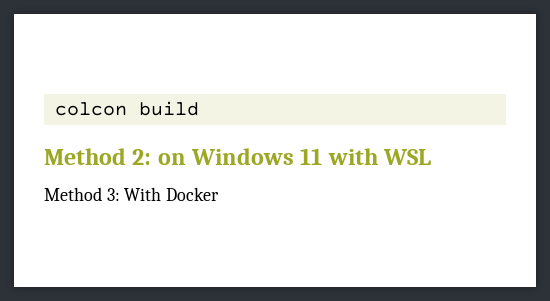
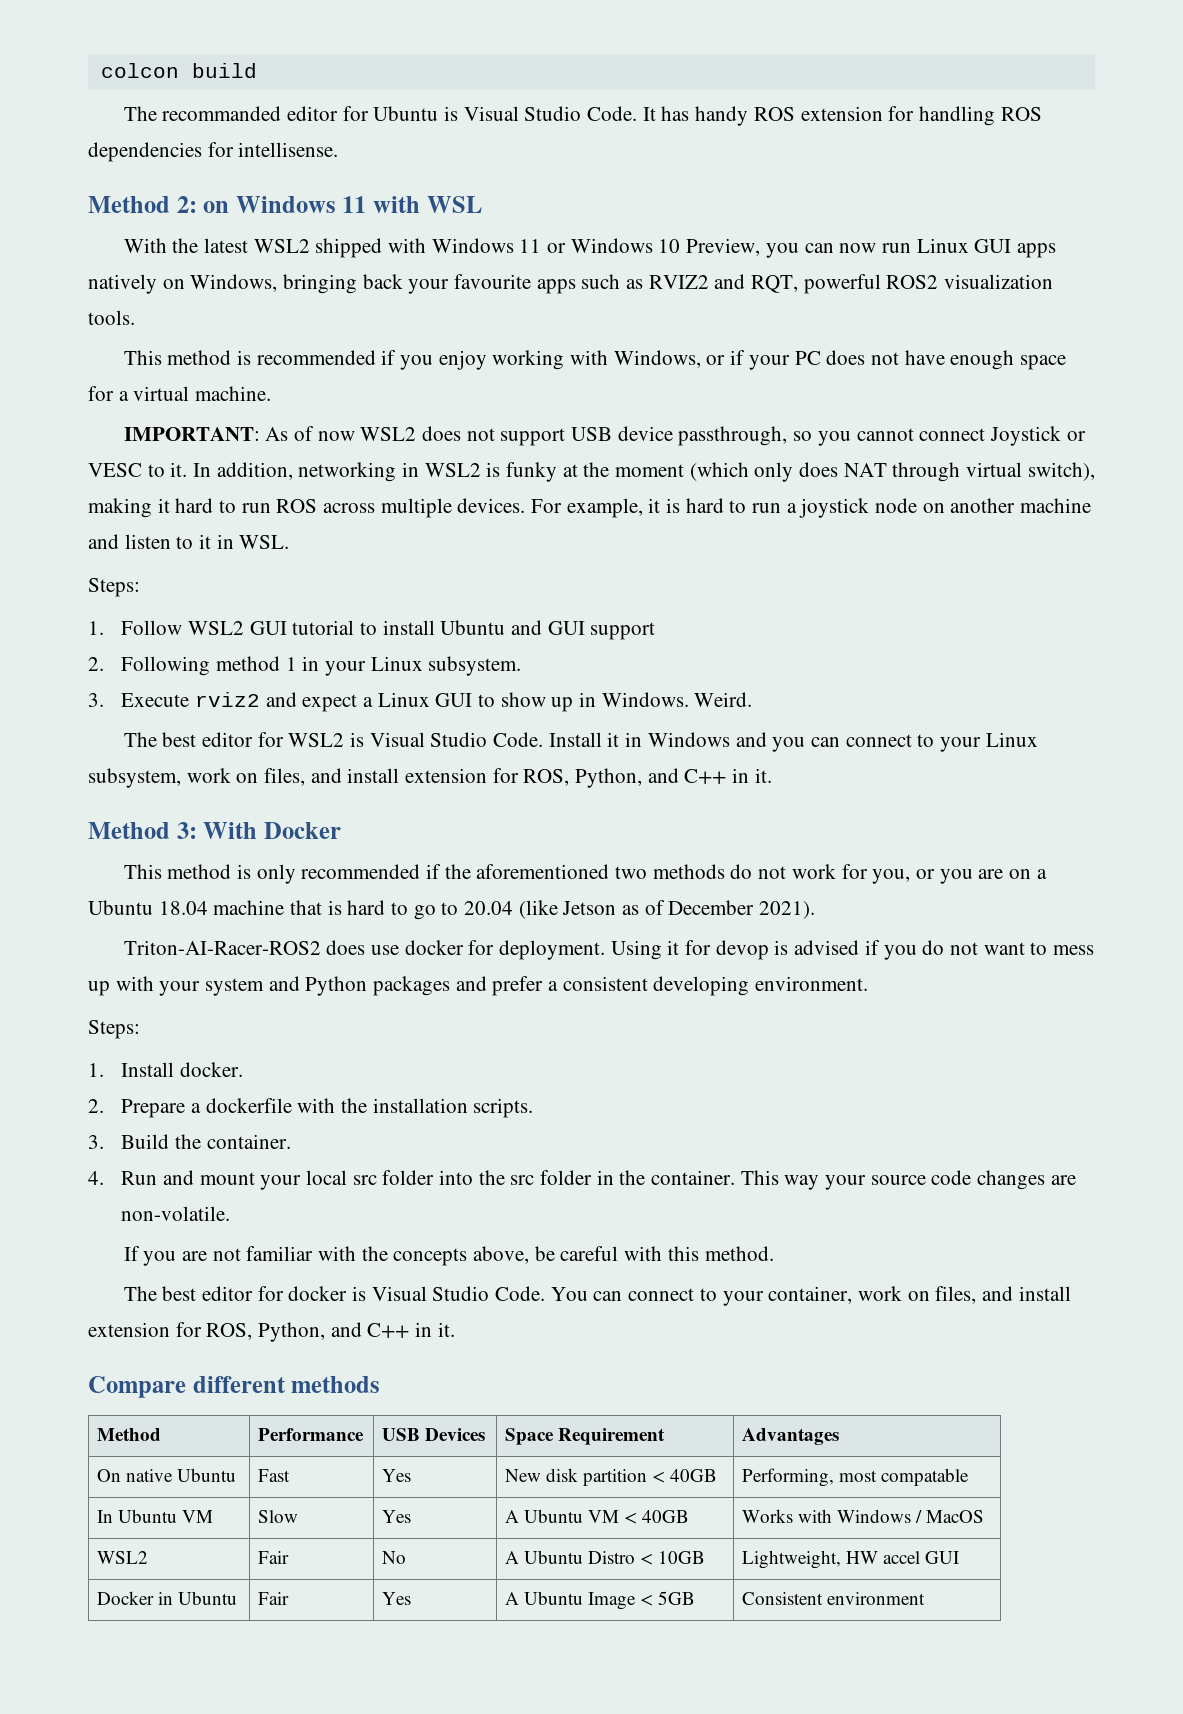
(199, 108) none -> [123,106,1042,126] [88,142,339,162] // The recommanded editor for Ubuntu is Visual Studio Code. It has handy ROS extension for handling ROS dependencies for intellisense.
[44,187,220,201] Method 3: With Docker -> [123,238,1056,258] [88,274,1054,294] [88,310,135,325] [123,350,1066,370] [88,386,272,401] [123,426,1086,446] [88,462,1095,482] [88,498,1092,518] [88,534,290,549] [88,578,140,597] [88,620,656,640] [88,656,522,676] [88,692,753,712] [123,732,1038,752] [88,768,772,788] [88,822,341,839] [123,864,1047,884] [88,900,816,920] [123,940,1094,960] [88,976,869,996] [88,1020,140,1039] [88,1062,243,1077] [88,1098,534,1118] [88,1134,291,1149] [88,1170,1076,1190] [121,1206,231,1221] [123,1246,774,1266] [123,1286,1071,1306] [88,1322,455,1342] [88,1376,381,1398] [96,1428,161,1441] [257,1428,364,1441] [381,1428,485,1441] [504,1428,665,1445] [741,1428,839,1445] [96,1468,236,1482] [257,1469,290,1482] [381,1469,411,1482] [504,1468,718,1486] [741,1468,969,1487] [96,1509,213,1523] [257,1510,298,1523] [381,1510,411,1523] [504,1509,690,1524] [741,1509,985,1523] [96,1551,148,1564] [257,1551,289,1564] [381,1551,406,1564] [504,1550,706,1565] [741,1550,960,1569] [96,1591,237,1605] [257,1592,289,1605] [381,1592,411,1605] [504,1591,696,1610] [741,1592,925,1605] With the latest WSL2 shipped with Windows 11 or Windows 10 Preview, you can now run Linux GUI apps natively on Windows, bringing back your favourite apps such as RVIZ2 and RQT, powerful ROS2 visualization tools. // This method is recommended if you enjoy working with Windows, or if your PC does not have enough space for a virtual machine. // IMPORTANT: As of now WSL2 does not support USB device passthrough, so you cannot connect Joystick or VESC to it. In addition, networking in WSL2 is funky at the moment (which only does NAT through virtual switch), making it hard to run ROS across multiple devices. For example, it is hard to run a joystick node on another machine and listen to it in WSL. // Steps: // 1. Follow WSL2 GUI tutorial to install Ubuntu and GUI support // 2. Following method 1 in your Linux subsystem. // 3. Execute rviz2 and expect a Linux GUI to show up in Windows. Weird. // The best editor for WSL2 is Visual Studio Code. Install it in Windows and you can connect to your Linux subsystem, work on files, and install extension for ROS, Python, and C++ in it. // Method 3: With Docker // This method is only recommended if the aforementioned two methods do not work for you, or you are on a Ubuntu 18.04 machine that is hard to go to 20.04 (like Jetson as of December 2021). // Triton-AI-Racer-ROS2 does use docker for deployment. Using it for devop is advised if you do not want to mess up with your system and Python packages and prefer a consistent developing environment. // Steps: // 1. Install docker. // 2. Prepare a dockerfile with the installation scripts. // 3. Build the container. // 4. Run and mount your local src folder into the src folder in the container. This way your source code changes are non-volatile. // If you are not familiar with the concepts above, be careful with this method. // The best editor for docker is Visual Studio Code. You can connect to your container, work on files, and install extension for ROS, Python, and C++ in it. // Compare different methods // Method | Performance | USB Devices | Space Requirement | Advantages // On native Ubuntu | Fast | Yes | New disk partition < 40GB | Performing, most compatable // In Ubuntu VM | Slow | Yes | A Ubuntu VM < 40GB | Works with Windows / MacOS // WSL2 | Fair | No | A Ubuntu Distro < 10GB | Lightweight, HW accel GUI // Docker in Ubuntu | Fair | Yes | A Ubuntu Image < 5GB | Consistent environment

